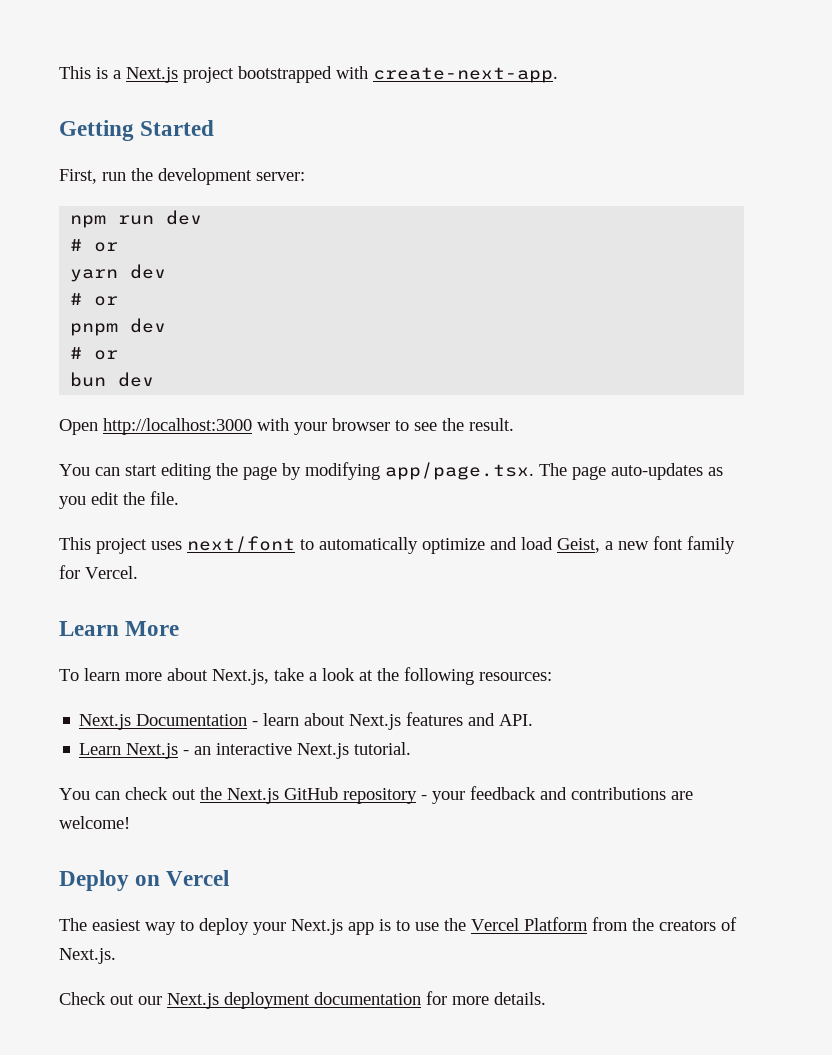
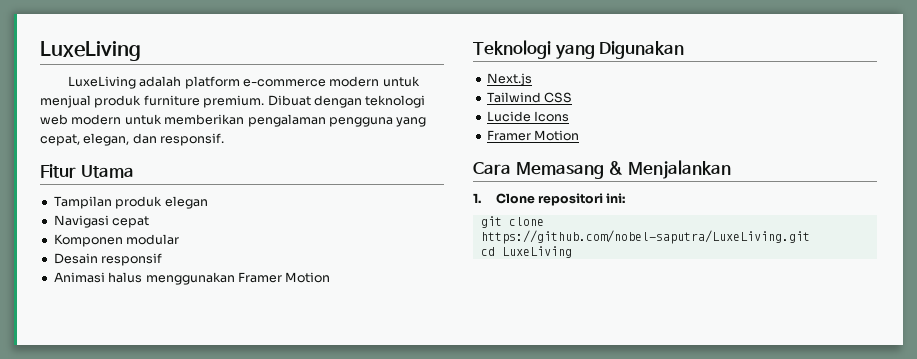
[59,66,558,83] [59,120,215,141] [59,168,305,185] [70,210,203,228] [70,239,119,252] [70,264,167,282] [70,293,119,306] [70,318,167,336] [70,347,119,360] [70,372,155,387] [59,418,514,435] [59,462,723,480] [59,491,179,509] [59,536,735,554] [59,565,138,579] [59,621,180,636] [59,667,552,685] [79,712,534,730] [79,742,412,759] [59,786,693,804] [59,816,130,829] [59,870,230,891] [59,917,737,935] [59,948,116,964] [59,991,546,1009] This is a Next.js project bootstrapped with create-next-app. // Getting Started // First, run the development server: // npm run dev // # or // yarn dev // # or // pnpm dev // # or // bun dev // Open http://localhost:3000 with your browser to see the result. // You can start editing the page by modifying app/page.tsx. The page auto-updates as you edit the file. // This project uses next/font to automatically optimize and load Geist, a new font family for Vercel. // Learn More // To learn more about Next.js, take a look at the following resources: // Next.js Documentation - learn about Next.js features and API. // Learn Next.js - an interactive Next.js tutorial. // You can check out the Next.js GitHub repository - your feedback and contributions are welcome! // Deploy on Vercel // The easiest way to deploy your Next.js app is to use the Vercel Platform from the creators of Next.js. // Check out our Next.js deployment documentation for more details. -> [40,41,141,61] [67,76,420,89] [40,95,426,108] [40,114,427,127] [40,133,225,146] [40,164,134,178] [53,196,208,209] [53,215,150,228] [53,234,180,247] [53,253,163,266] [53,272,331,285] [473,40,685,59] [486,73,532,86] [486,92,573,103] [486,111,570,122] [486,130,580,141] [473,160,731,179] [473,193,626,206] [480,216,544,228] [480,230,810,244] [480,246,572,258] LuxeLiving // LuxeLiving adalah platform e-commerce modern untuk menjual produk furniture premium. Dibuat dengan teknologi web modern untuk memberikan pengalaman pengguna yang cepat, elegan, dan responsif. // Fitur Utama // Tampilan produk elegan // Navigasi cepat // Komponen modular // Desain responsif // Animasi halus menggunakan Framer Motion // Teknologi yang Digunakan // Next.js // Tailwind CSS // Lucide Icons // Framer Motion // Cara Memasang & Menjalankan // 1. Clone repositori ini: // git clone https://github.com/nobel-saputra/LuxeLiving.git // cd LuxeLiving

